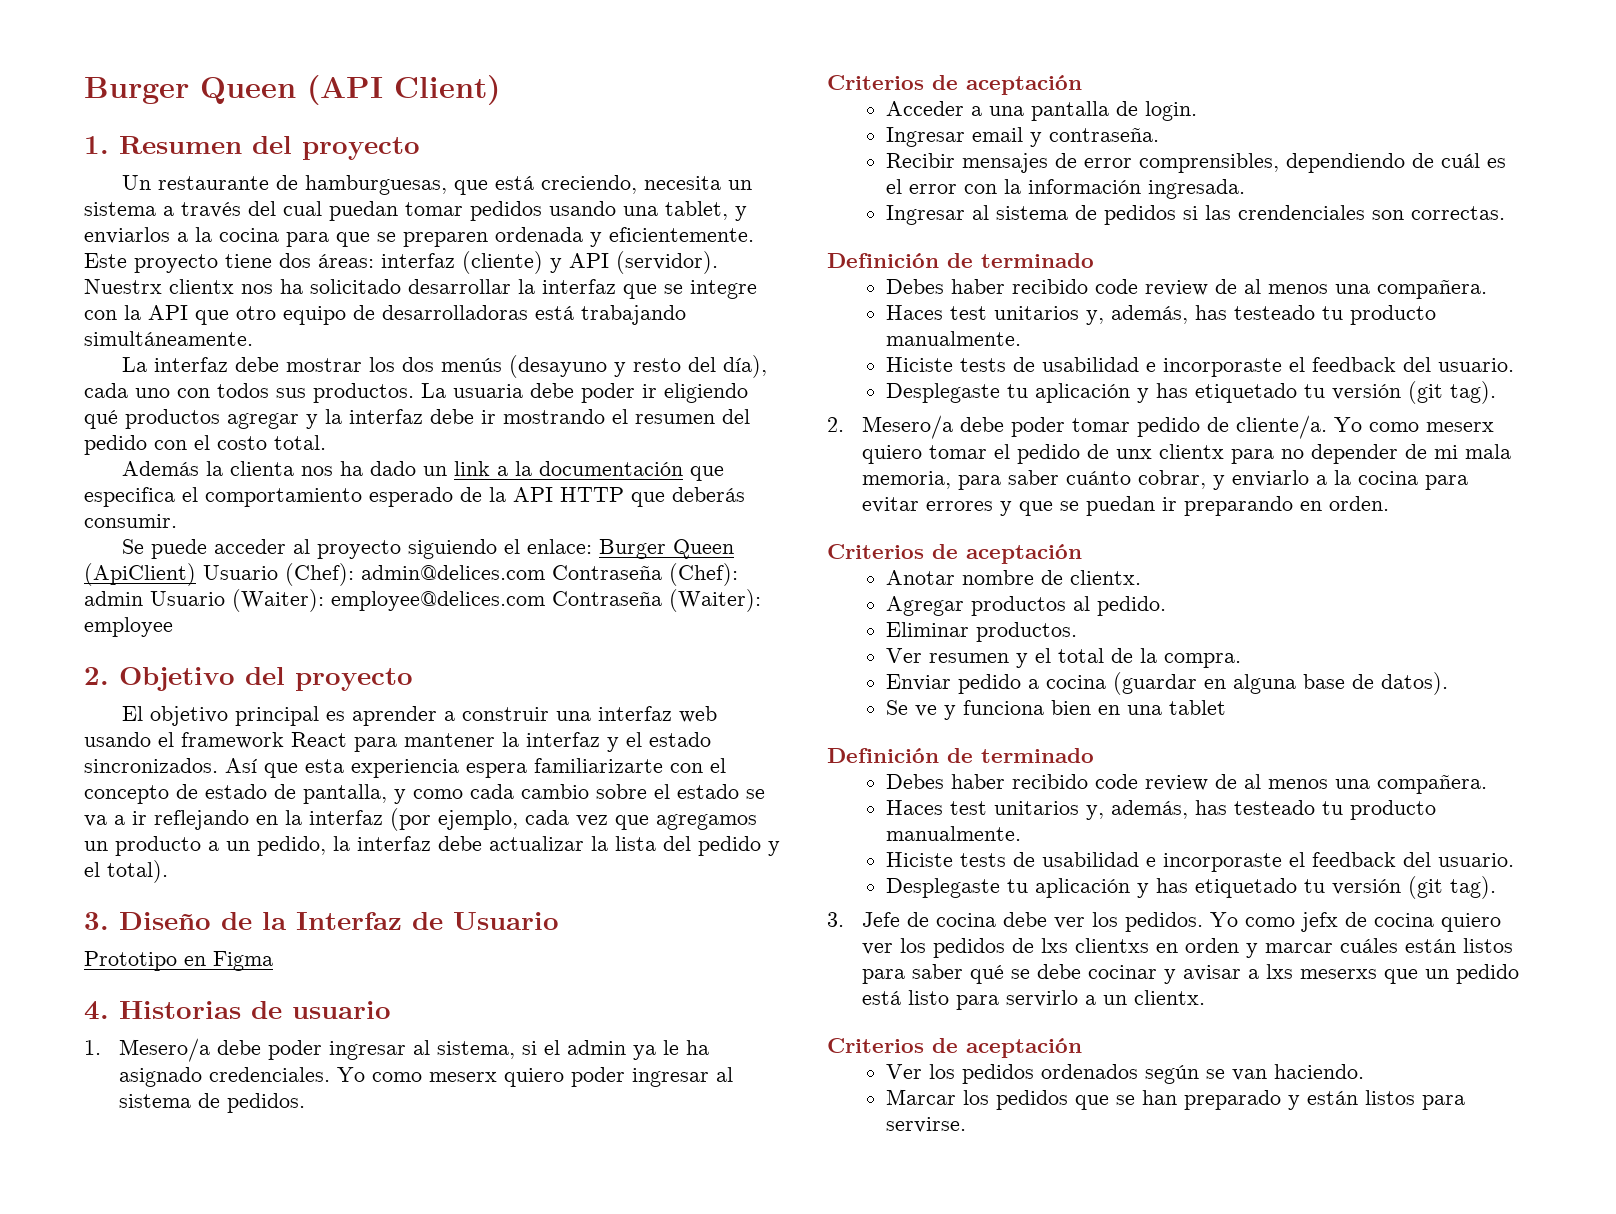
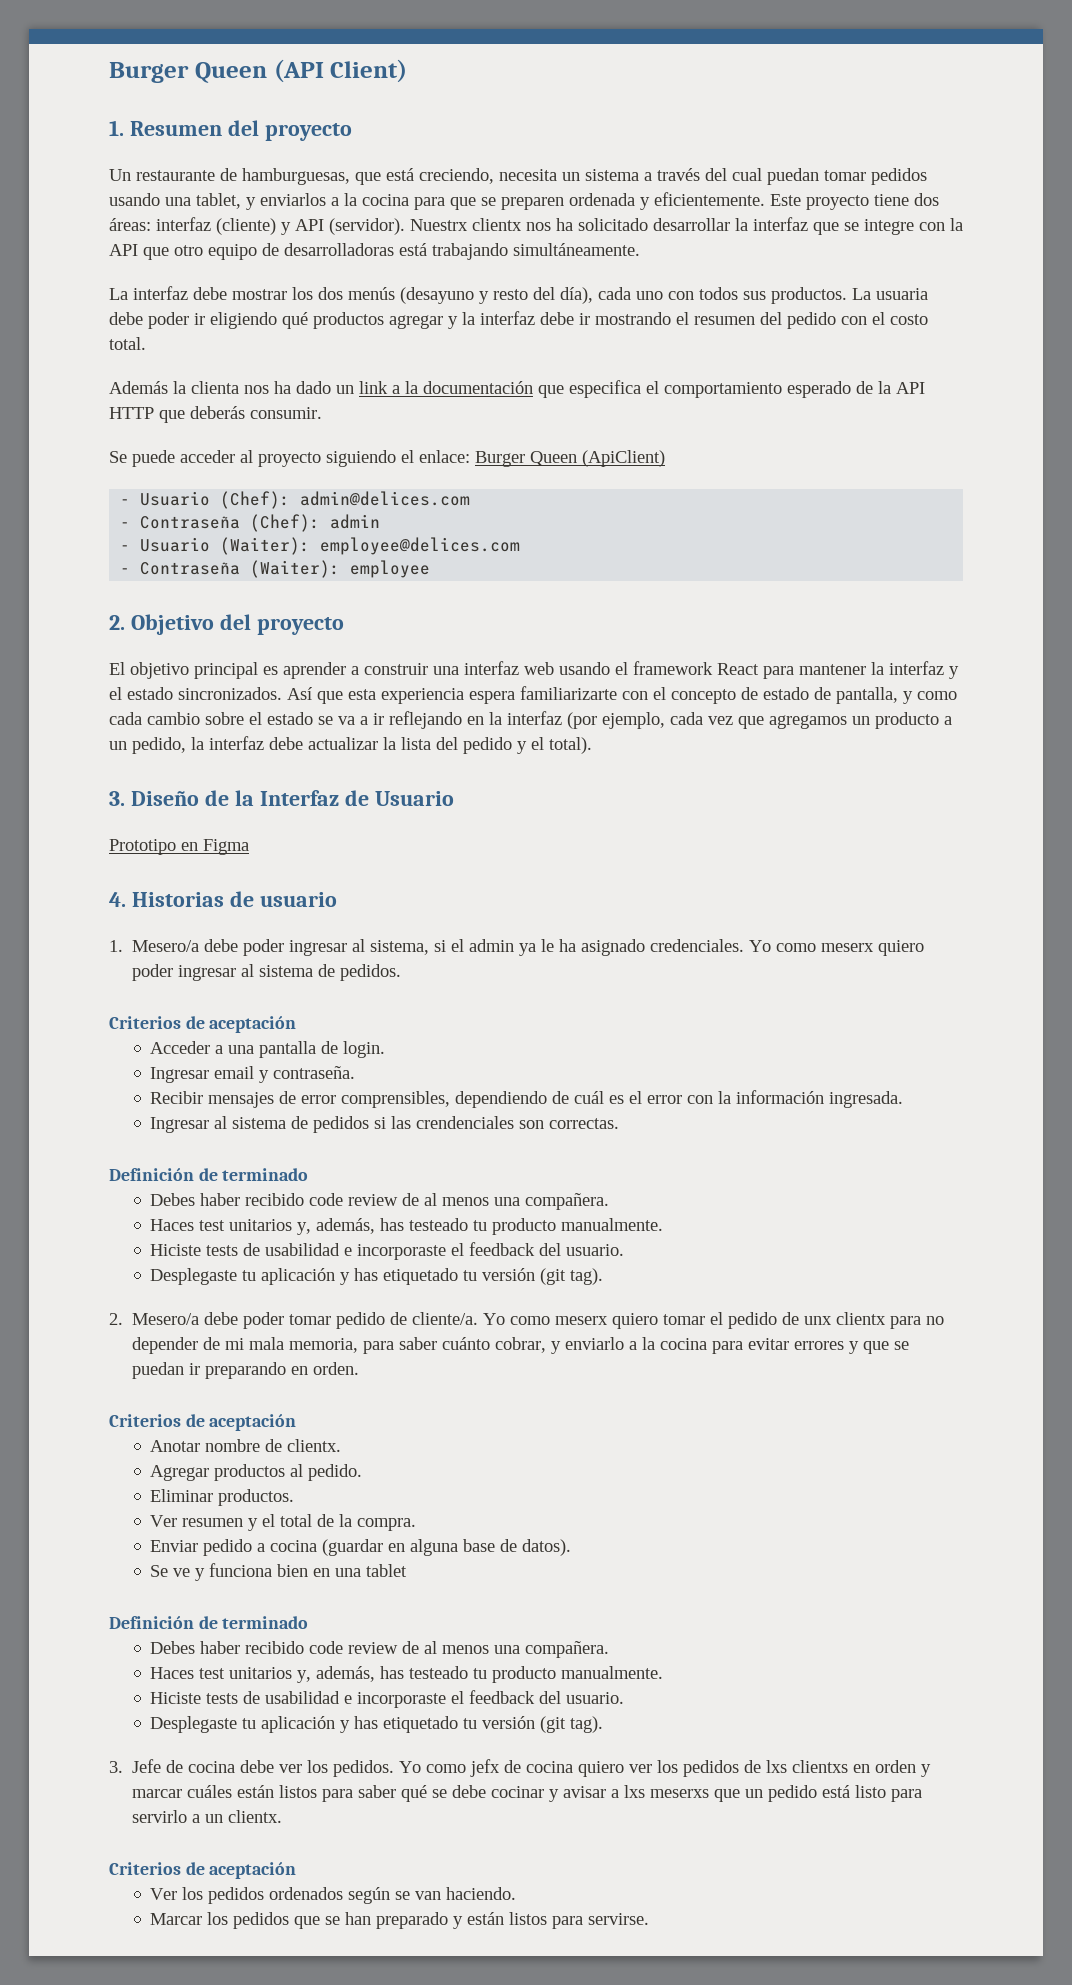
(196, 574) none -> [120,499,131,505] // -
(545, 572) none -> [120,522,131,528] // -
(143, 598) none -> [120,545,131,551] // -
(545, 601) none -> [120,568,131,574] // -

